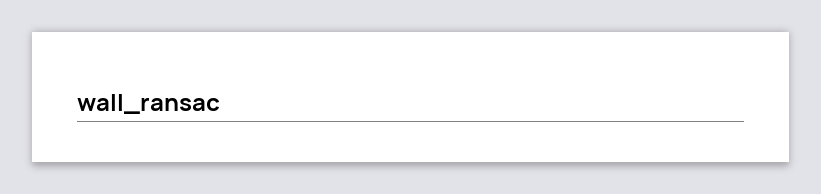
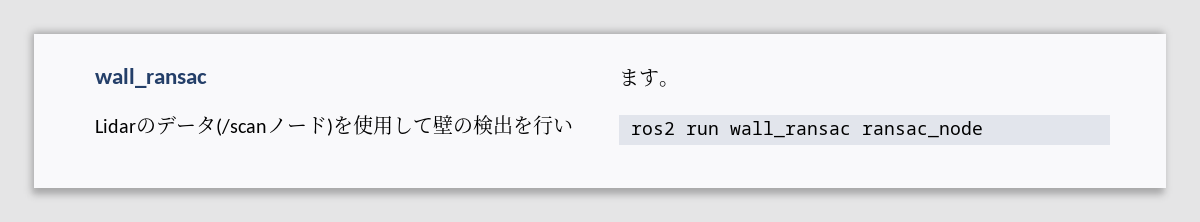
[77,94,220,114] wall_ransac -> [95,68,207,88] [95,115,573,136] [619,69,679,87] [631,121,983,138] wall_ransac // Lidarのデータ(/scanノード)を使用して壁の検出を行います。 // ros2 run wall_ransac ransac_node

